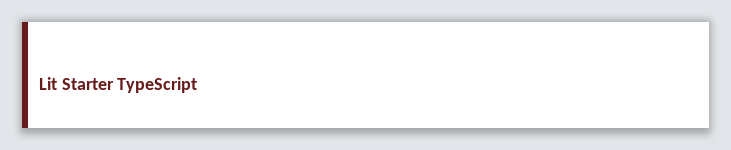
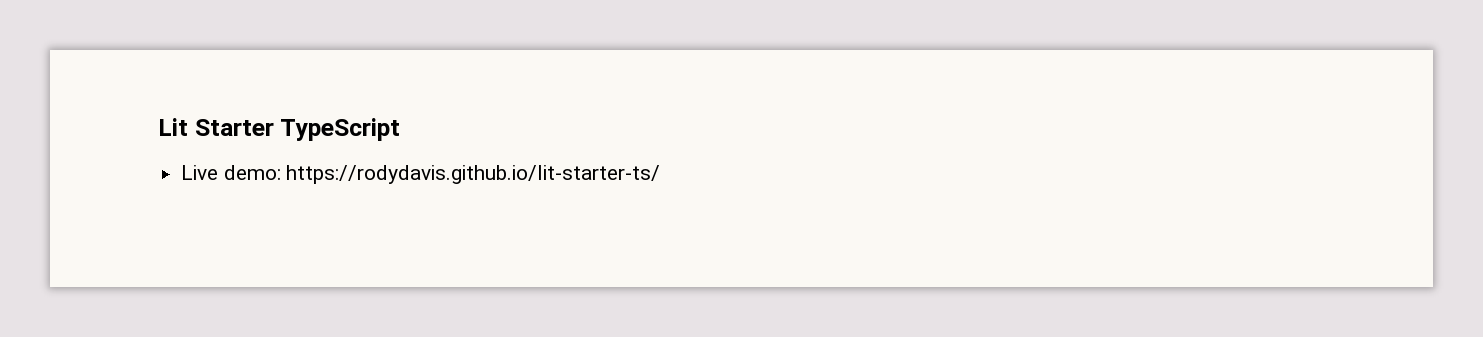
(198, 85) none -> [181,165,661,184] // Live demo: https://rodydavis.github.io/lit-starter-ts/

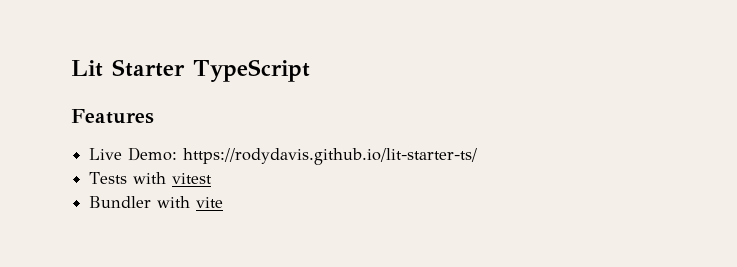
(401, 129) none -> [71,109,154,124] // Features
[223,165,281,180] demo: -> [128,147,178,161] Demo:
(661, 174) none -> [89,172,213,184] [89,196,224,208] // Tests with vitest // Bundler with vite

